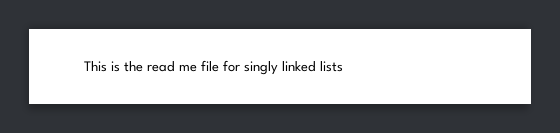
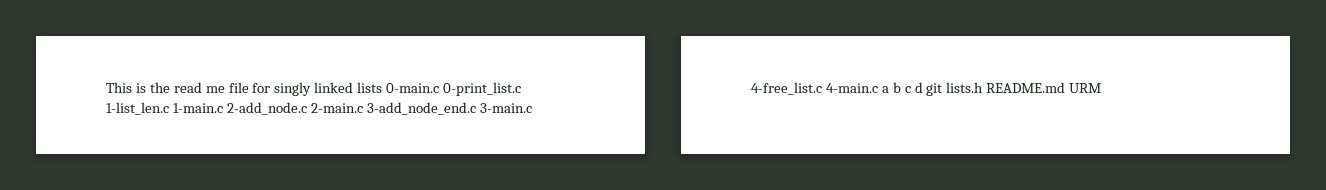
(343, 66) none -> [386,82,522,96] [106,102,532,115] [751,82,1102,96] 0-main.c 0-print_list.c 1-list_len.c 1-main.c 2-add_node.c 2-main.c 3-add_node_end.c 3-main.c 4-free_list.c 4-main.c a b c d git lists.h README.md URM

